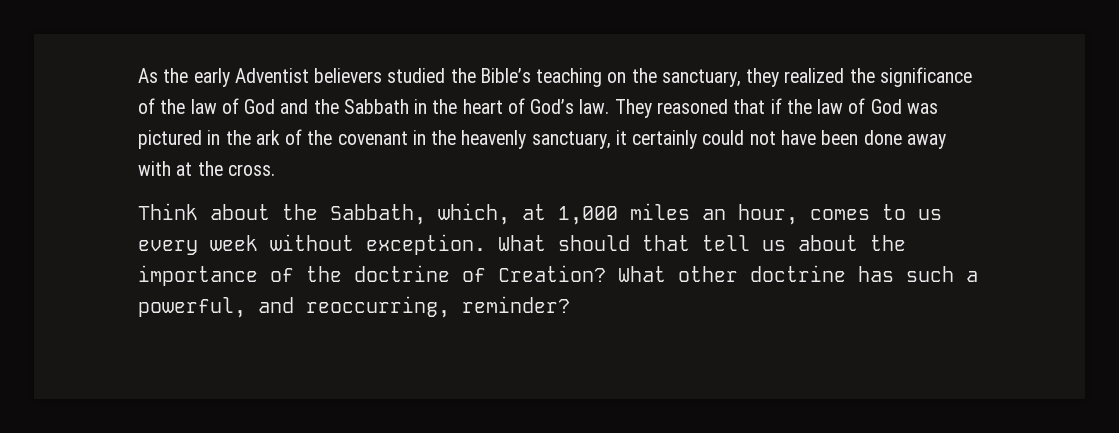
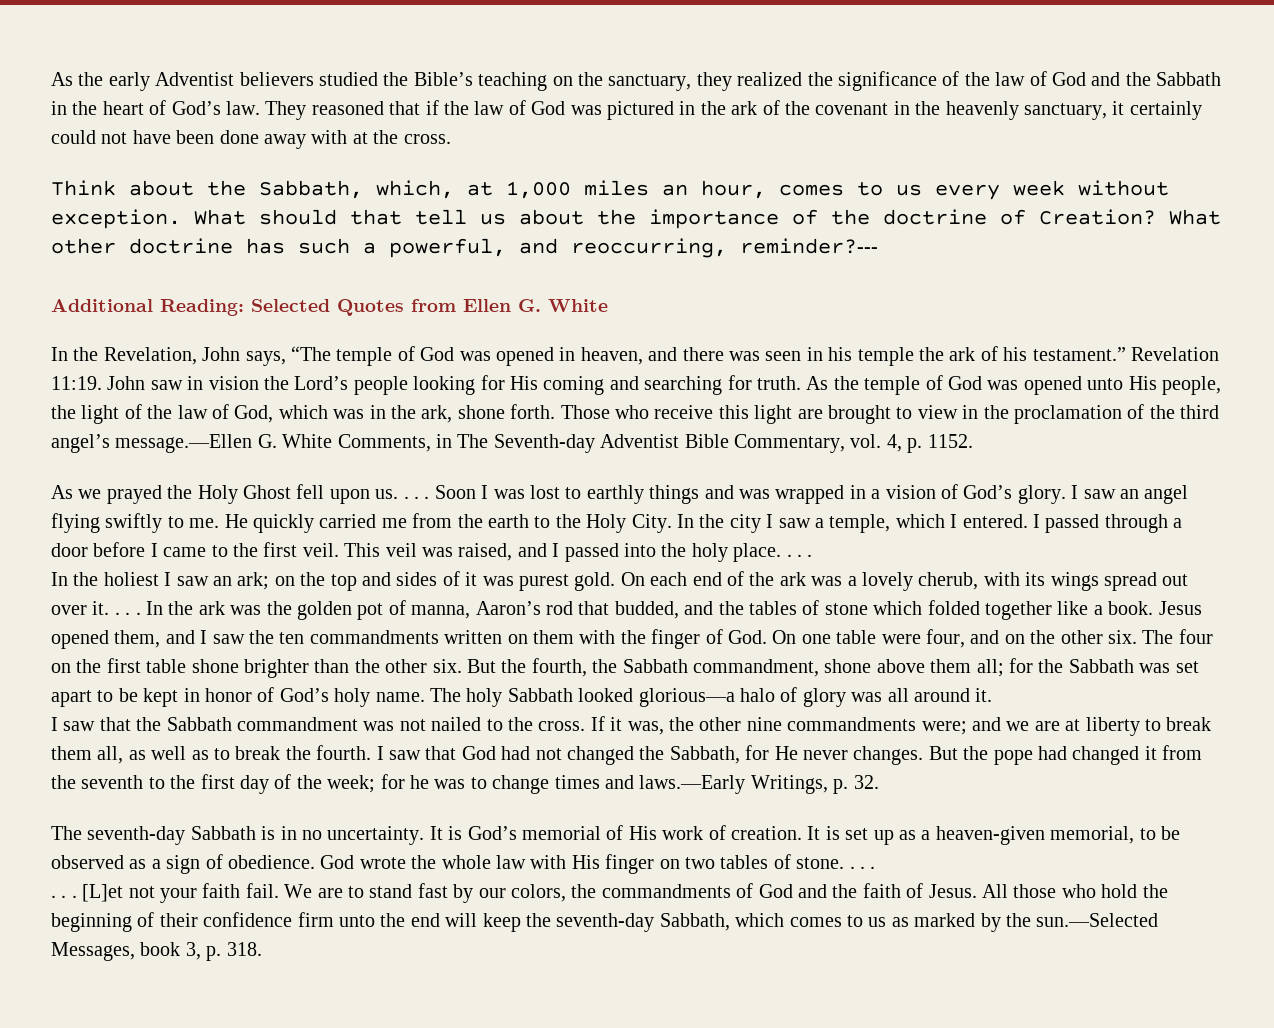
[462,296,570,313] reminder? -> [740,238,878,254] [51,299,608,316] [51,346,1219,366] [51,375,1221,395] [51,404,1220,424] [51,434,973,453] [51,484,1189,504] [51,513,1183,533] [51,542,813,562] [51,571,1189,591] [51,600,1202,620] [51,629,1213,649] [51,658,1199,678] [51,687,993,707] [51,716,1212,736] [51,745,1203,765] [51,774,879,794] [51,825,1180,845] [51,854,876,874] [51,883,1168,903] [51,912,1159,932] [51,942,262,961] reminder?--- // Additional Reading: Selected Quotes from Ellen G. White // In the Revelation, John says, “The temple of God was opened in heaven, and there was seen in his temple the ark of his testament.” Revelation 11:19. John saw in vision the Lord’s people looking for His coming and searching for truth. As the temple of God was opened unto His people, the light of the law of God, which was in the ark, shone forth. Those who receive this light are brought to view in the proclamation of the third angel’s message.—Ellen G. White Comments, in The Seventh-day Adventist Bible Commentary, vol. 4, p. 1152. // As we prayed the Holy Ghost fell upon us. . . . Soon I was lost to earthly things and was wrapped in a vision of God’s glory. I saw an angel flying swiftly to me. He quickly carried me from the earth to the Holy City. In the city I saw a temple, which I entered. I passed through a door before I came to the first veil. This veil was raised, and I passed into the holy place. . . . // In the holiest I saw an ark; on the top and sides of it was purest gold. On each end of the ark was a lovely cherub, with its wings spread out over it. . . . In the ark was the golden pot of manna, Aaron’s rod that budded, and the tables of stone which folded together like a book. Jesus opened them, and I saw the ten commandments written on them with the finger of God. On one table were four, and on the other six. The four on the first table shone brighter than the other six. But the fourth, the Sabbath commandment, shone above them all; for the Sabbath was set apart to be kept in honor of God’s holy name. The holy Sabbath looked glorious—a halo of glory was all around it. // I saw that the Sabbath commandment was not nailed to the cross. If it was, the other nine commandments were; and we are at liberty to break them all, as well as to break the fourth. I saw that God had not changed the Sabbath, for He never changes. But the pope had changed it from the seventh to the first day of the week; for he was to change times and laws.—Early Writings, p. 32. // The seventh-day Sabbath is in no uncertainty. It is God’s memorial of His work of creation. It is set up as a heaven-given memorial, to be observed as a sign of obedience. God wrote the whole law with His finger on two tables of stone. . . . // . . . [L]et not your faith fail. We are to stand fast by our colors, the commandments of God and the faith of Jesus. All those who hold the beginning of their confidence firm unto the end will keep the seventh-day Sabbath, which comes to us as marked by the sun.—Selected Messages, book 3, p. 318.

